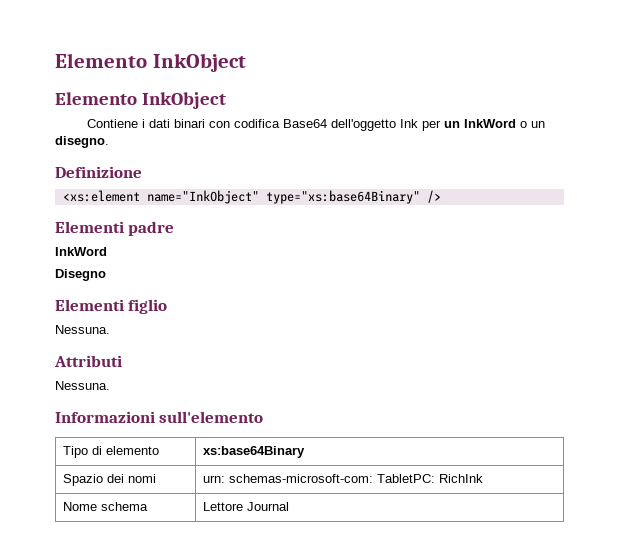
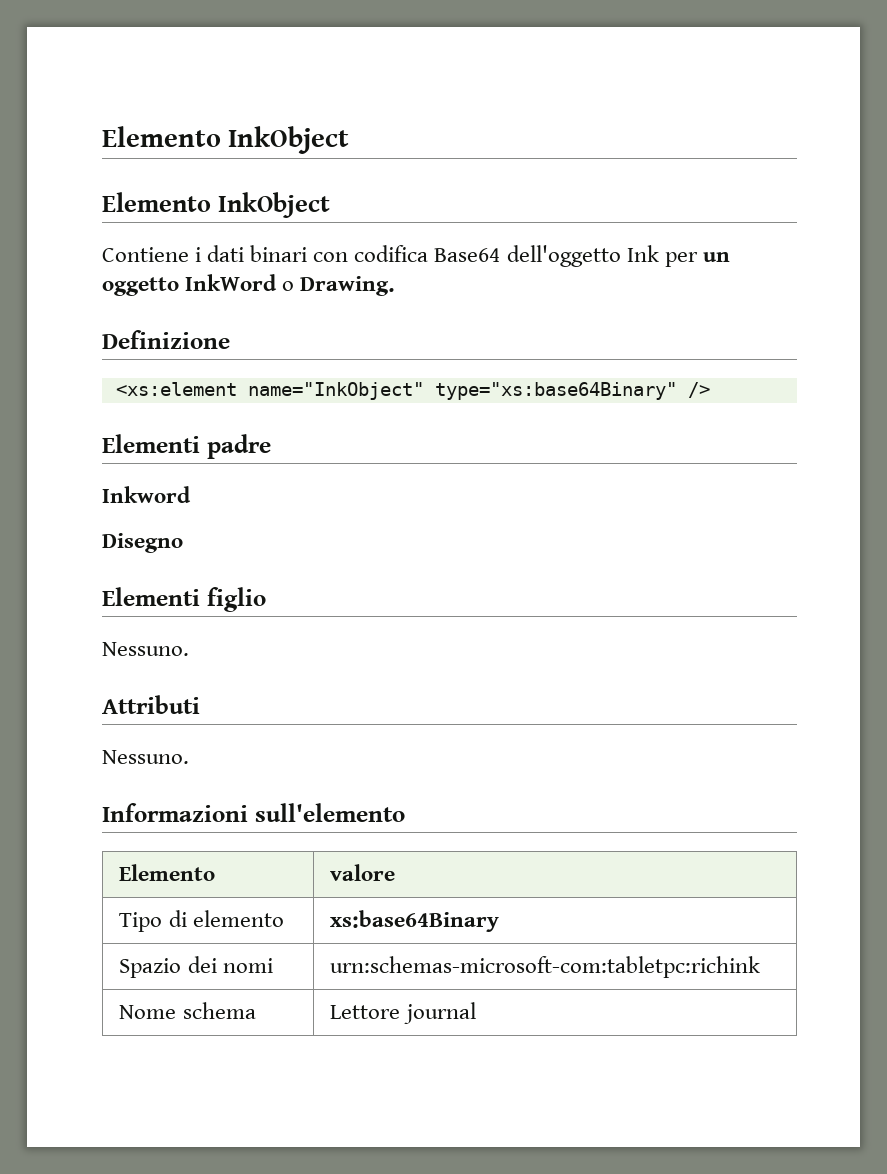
(461, 124) none -> [102,277,179,296] oggetto
[531,121,546,128] [55,136,109,148] un disegno. -> [300,276,396,296] Drawing.
[55,247,107,256] InkWord -> [102,486,191,503] Inkword
[55,325,110,334] Nessuna. -> [102,642,189,656] Nessuno.
[55,381,110,390] Nessuna. -> [102,750,189,764] Nessuno.
(264, 417) none -> [119,864,216,881] [330,864,396,881] // Elemento | valore
[202,474,483,483] urn: schemas-microsoft-com: TabletPC: RichInk -> [330,956,761,978] urn:schemas-microsoft-com:tabletpc:richink
[246,502,289,511] Journal -> [403,1002,476,1024] journal

